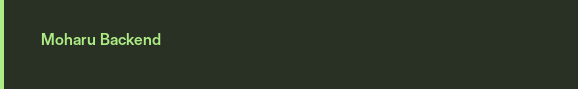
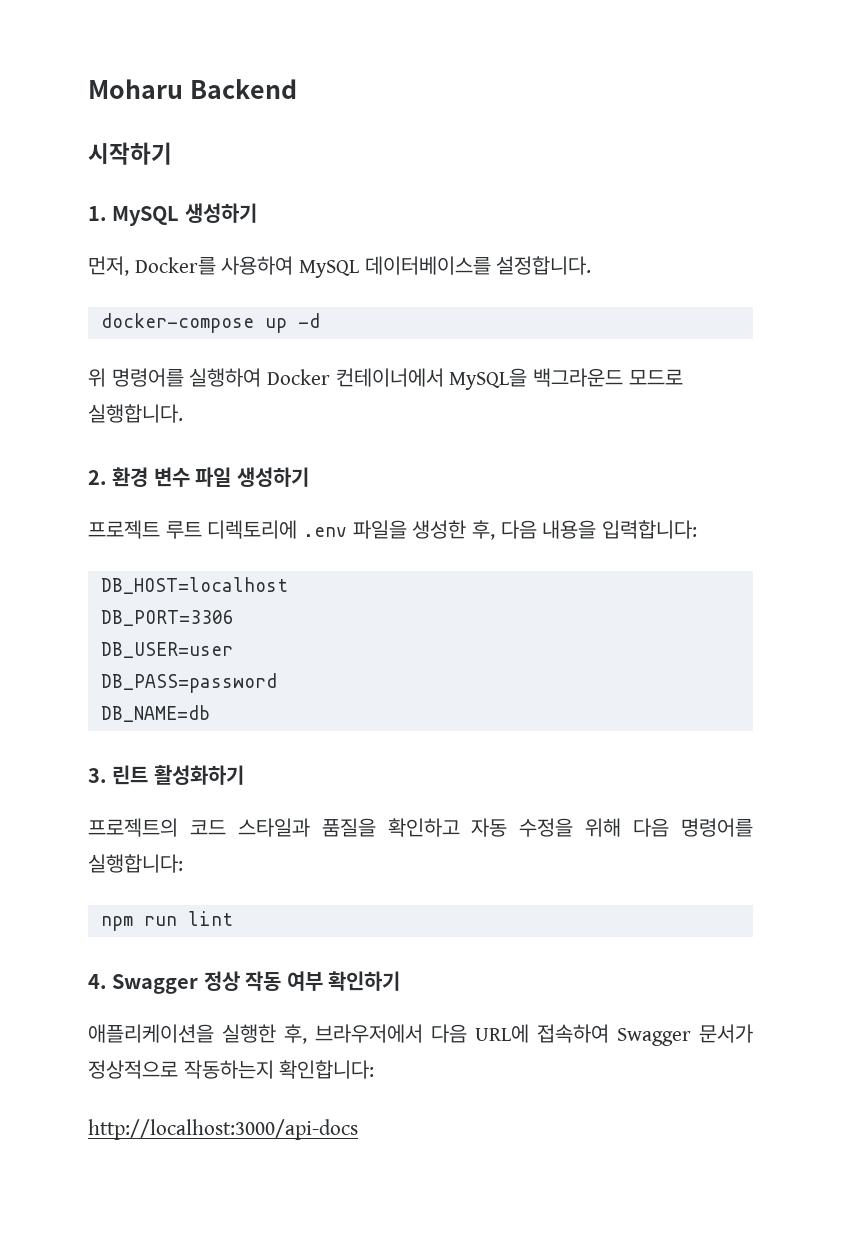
(162, 39) none -> [88,142,172,165] [88,203,257,226] [88,256,592,278] [100,313,320,333] [88,368,683,390] [88,404,183,423] [88,467,309,487] [88,520,698,540] [100,577,288,594] [100,610,234,626] [100,642,233,658] [100,673,277,693] [100,705,210,722] [88,765,244,785] [88,818,754,837] [88,854,183,873] [100,911,233,931] [88,971,400,994] [88,1024,753,1046] [88,1060,375,1079] [88,1119,358,1140] // 시작하기 // 1. MySQL 생성하기 // 먼저, Docker를 사용하여 MySQL 데이터베이스를 설정합니다. // docker-compose up -d // 위 명령어를 실행하여 Docker 컨테이너에서 MySQL을 백그라운드 모드로 실행합니다. // 2. 환경 변수 파일 생성하기 // 프로젝트 루트 디렉토리에 .env 파일을 생성한 후, 다음 내용을 입력합니다: // DB_HOST=localhost // DB_PORT=3306 // DB_USER=user // DB_PASS=password // DB_NAME=db // 3. 린트 활성화하기 // 프로젝트의 코드 스타일과 품질을 확인하고 자동 수정을 위해 다음 명령어를 실행합니다: // npm run lint // 4. Swagger 정상 작동 여부 확인하기 // 애플리케이션을 실행한 후, 브라우저에서 다음 URL에 접속하여 Swagger 문서가 정상적으로 작동하는지 확인합니다: // http://localhost:3000/api-docs

